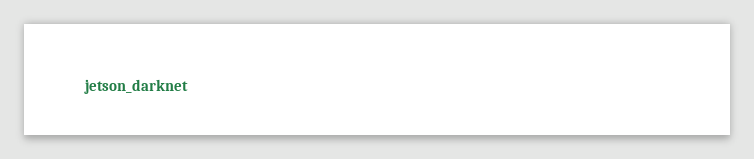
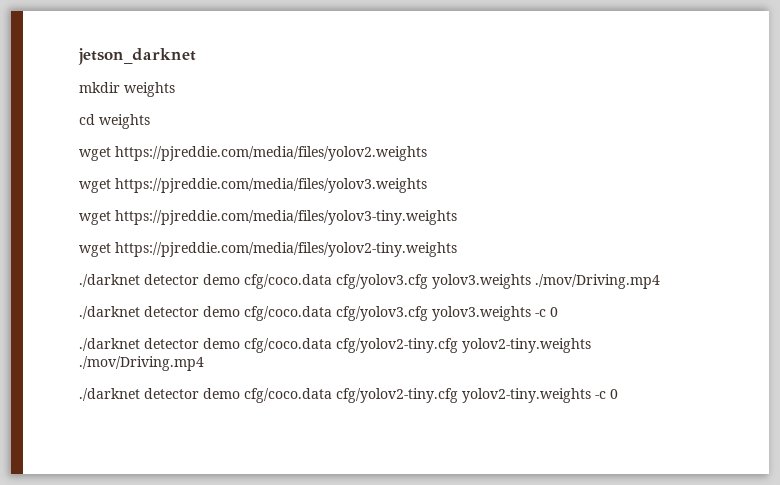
(188, 86) none -> [79,82,175,97] [79,114,150,129] [79,146,427,161] [79,178,427,193] [79,210,457,225] [79,242,457,257] [79,274,660,289] [79,306,558,321] [79,338,591,353] [79,356,204,371] [79,388,618,403] // mkdir weights // cd weights // wget https://pjreddie.com/media/files/yolov2.weights // wget https://pjreddie.com/media/files/yolov3.weights // wget https://pjreddie.com/media/files/yolov3-tiny.weights // wget https://pjreddie.com/media/files/yolov2-tiny.weights // ./darknet detector demo cfg/coco.data cfg/yolov3.cfg yolov3.weights ./mov/Driving.mp4 // ./darknet detector demo cfg/coco.data cfg/yolov3.cfg yolov3.weights -c 0 // ./darknet detector demo cfg/coco.data cfg/yolov2-tiny.cfg yolov2-tiny.weights ./mov/Driving.mp4 // ./darknet detector demo cfg/coco.data cfg/yolov2-tiny.cfg yolov2-tiny.weights -c 0

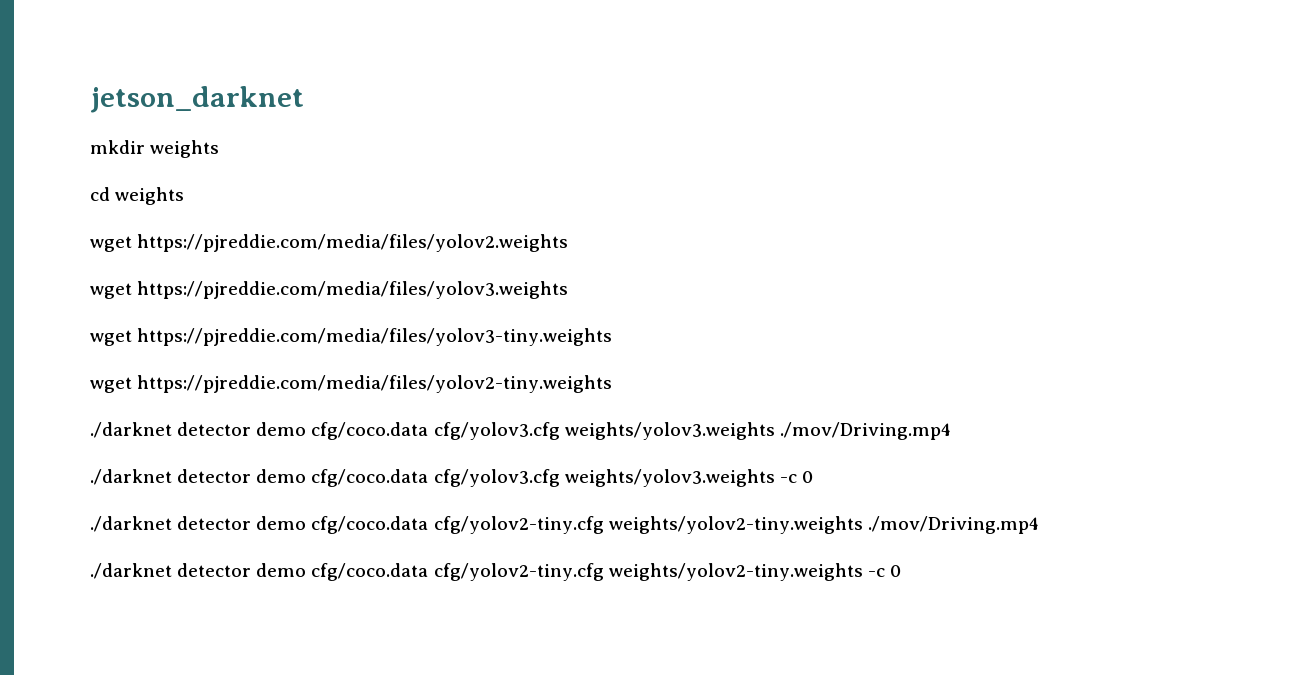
[432,274,531,289] yolov3.weights -> [564,422,775,440] weights/yolov3.weights
[432,306,531,321] yolov3.weights -> [564,469,775,487] weights/yolov3.weights
[462,338,591,353] yolov2-tiny.weights -> [608,516,863,534] weights/yolov2-tiny.weights
[462,388,591,403] yolov2-tiny.weights -> [608,563,863,581] weights/yolov2-tiny.weights

